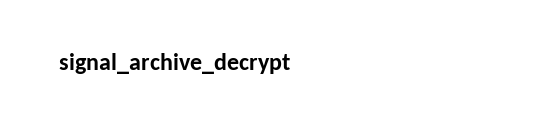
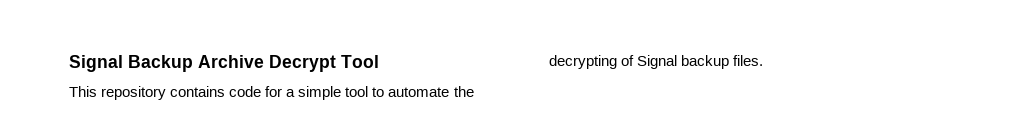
[59,53,290,74] signal_archive_decrypt -> [69,55,379,72] [69,86,474,100] [549,55,764,69] Signal Backup Archive Decrypt Tool // This repository contains code for a simple tool to automate the decrypting of Signal backup files.

